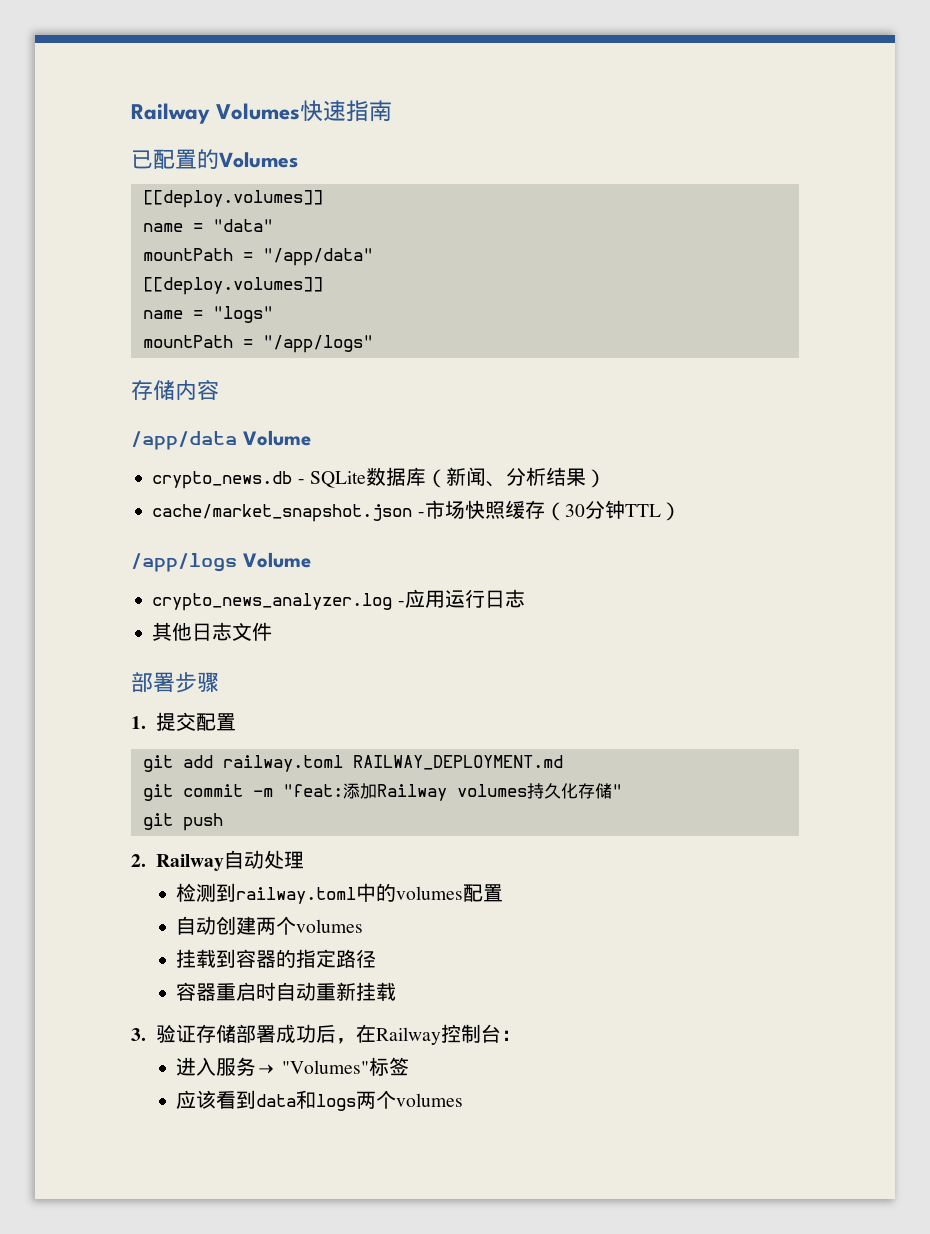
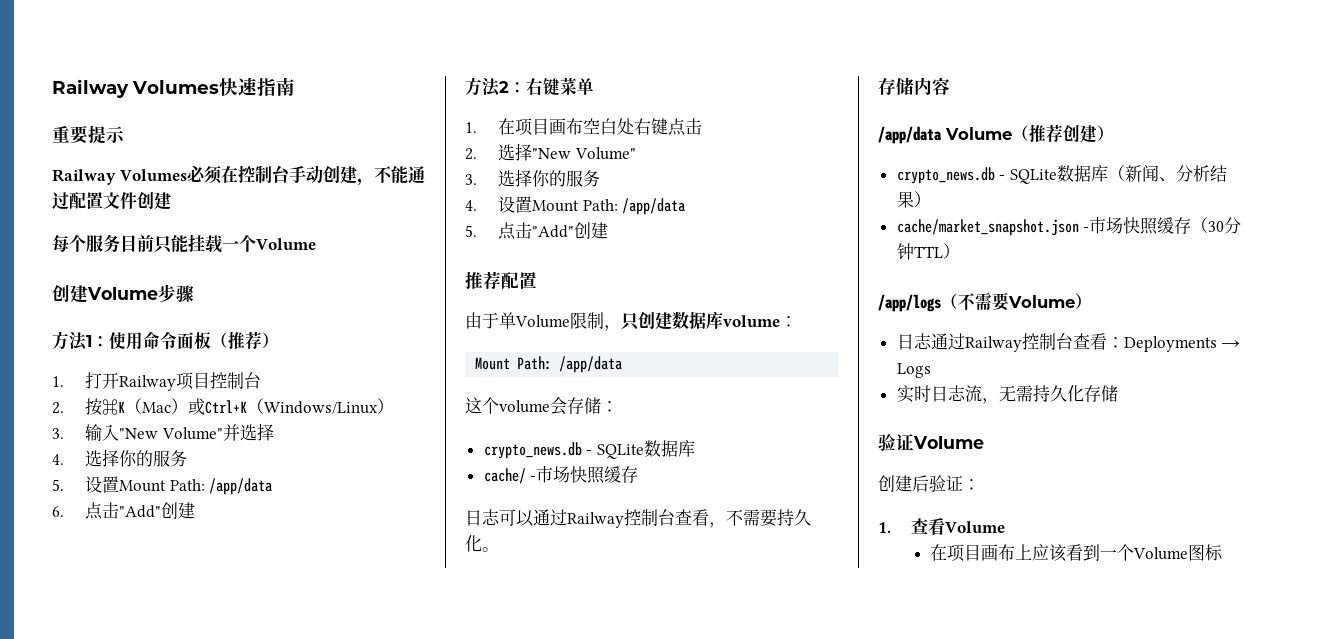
[131,149,298,169] [142,190,323,208] [142,219,273,232] [142,248,373,266] [142,277,323,295] [142,306,273,323] [142,335,373,353] 已配置的Volumes // [[deploy.volumes]] // name = "data" // mountPath = "/app/data" // [[deploy.volumes]] // name = "logs" // mountPath = "/app/logs" -> [52,125,125,144] [52,165,425,186] [52,192,171,210] [52,234,316,253] [52,284,194,303] [52,331,279,351] [52,372,262,391] [52,398,395,416] [52,423,274,441] [52,449,188,467] [52,476,273,495] [52,502,196,520] [465,77,594,97] [465,118,703,136] [465,143,636,161] [465,169,601,187] [465,196,686,215] [465,222,609,240] [465,271,537,289] [465,311,797,331] [475,356,623,373] [465,397,618,415] [483,440,695,459] [483,466,639,484] [465,509,811,528] [465,535,499,552] 重要提示 // Railway Volumes必须在控制台手动创建，不能通过配置文件创建 // 每个服务目前只能挂载一个Volume // 创建Volume步骤 // 方法1：使用命令面板（推荐） // 1.打开Railway项目控制台 // 2.按⌘K（Mac）或Ctrl+K（Windows/Linux） // 3.输入"New Volume"并选择 // 4.选择你的服务 // 5.设置Mount Path: /app/data // 6.点击"Add"创建 // 方法2：右键菜单 // 1.在项目画布空白处右键点击 // 2.选择"New Volume" // 3.选择你的服务 // 4.设置Mount Path: /app/data // 5.点击"Add"创建 // 推荐配置 // 由于单Volume限制，只创建数据库volume： // Mount Path: /app/data // 这个volume会存储： // crypto_news.db - SQLite数据库 // cache/ -市场快照缓存 // 日志可以通过Railway控制台查看，不需要持久化。
(311, 438) none -> [1012,124,1114,143] （推荐创建）
[242,552,311,568] [152,589,525,611] [152,622,273,641] [131,672,219,693] [131,712,236,731] [142,755,563,772] [142,783,622,801] [142,813,223,831] [131,850,304,871] [176,883,504,904] [176,916,364,935] [176,949,377,968] [176,982,397,1001] [131,1024,521,1045] [176,1057,409,1076] [176,1090,464,1111] Volume // crypto_news_analyzer.log -应用运行日志 // 其他日志文件 // 部署步骤 // 1.提交配置 // git add railway.toml RAILWAY_DEPLOYMENT.md // git commit -m "feat:添加Railway volumes持久化存储" // git push // 2. Railway自动处理 // 检测到railway.toml中的volumes配置 // 自动创建两个volumes // 挂载到容器的指定路径 // 容器重启时自动重新挂载 // 3.验证存储部署成功后，在Railway控制台： // 进入服务→ "Volumes"标签 // 应该看到data和logs两个volumes -> [941,292,1092,311] [896,333,1241,352] [896,363,931,378] [896,385,1118,404] [878,434,984,451] [878,475,980,492] [878,518,1006,535] [929,544,1223,562] （不需要Volume） // 日志通过Railway控制台查看：Deployments → Logs // 实时日志流，无需持久化存储 // 验证Volume // 创建后验证： // 1.查看Volume // 在项目画布上应该看到一个Volume图标

